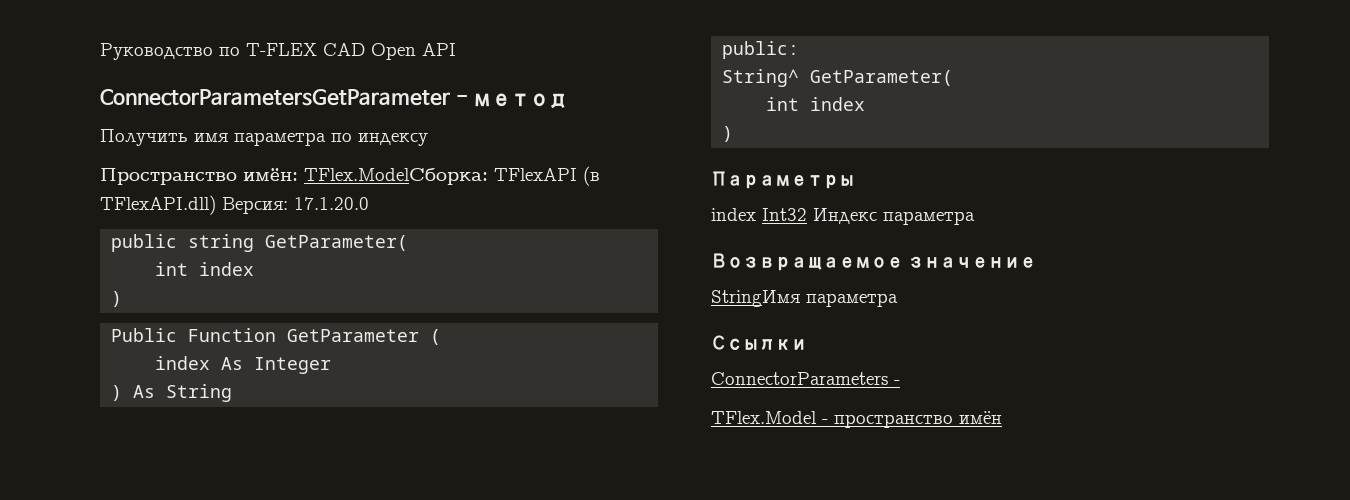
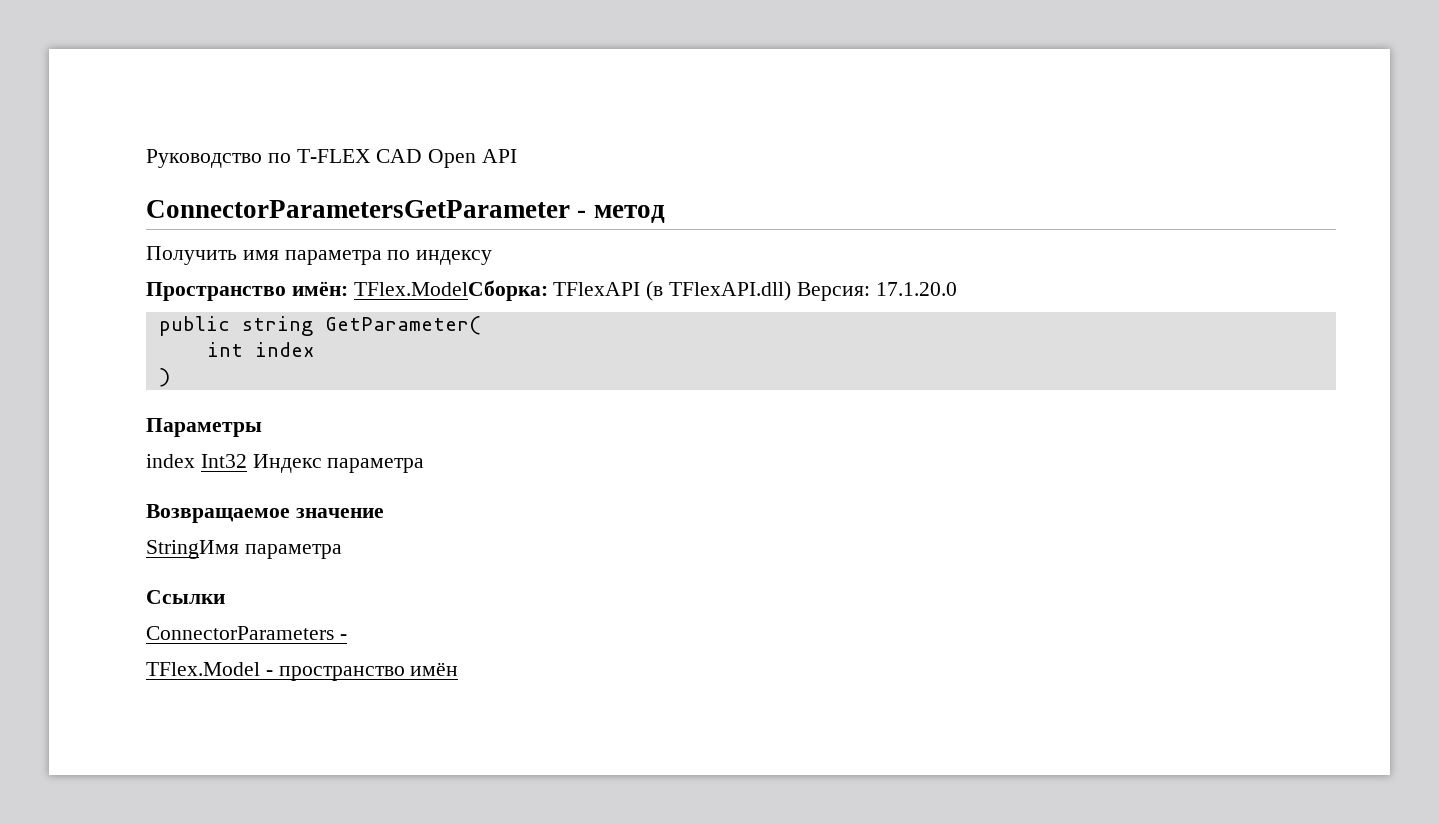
[111,328,442,345] [155,356,332,374] [111,384,233,402] [722,41,800,59] [722,69,954,87] [766,97,866,111] [722,126,734,142] // Public Function GetParameter ( // index As Integer // ) As String // public: // String^ GetParameter( // int index // ) -> (170, 377) none

